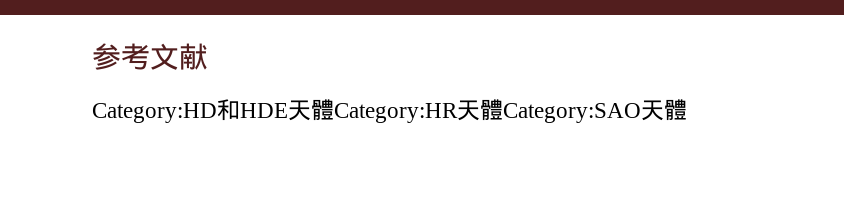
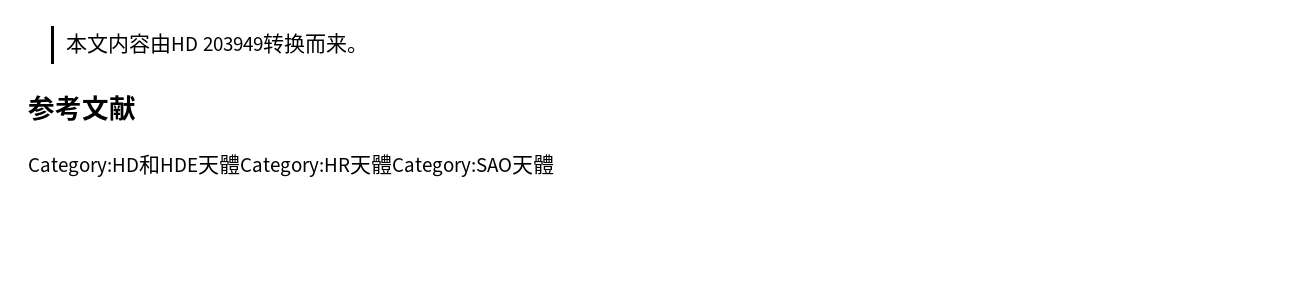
(92, 56) none -> [65,33,369,54] 本文内容由HD 203949转换而来。 //

